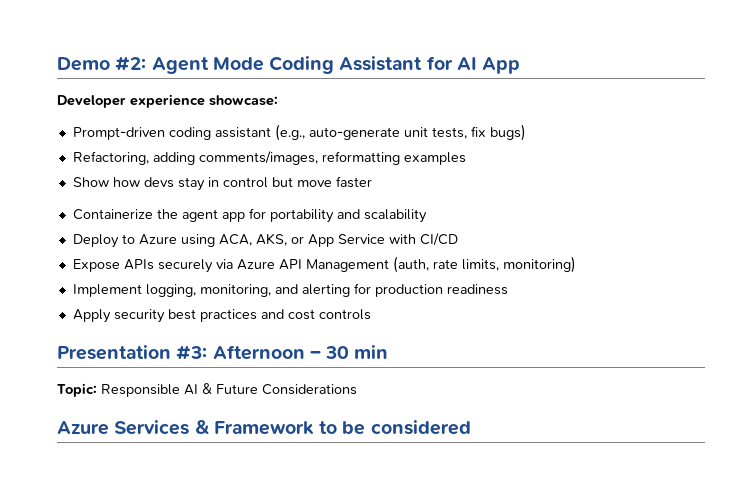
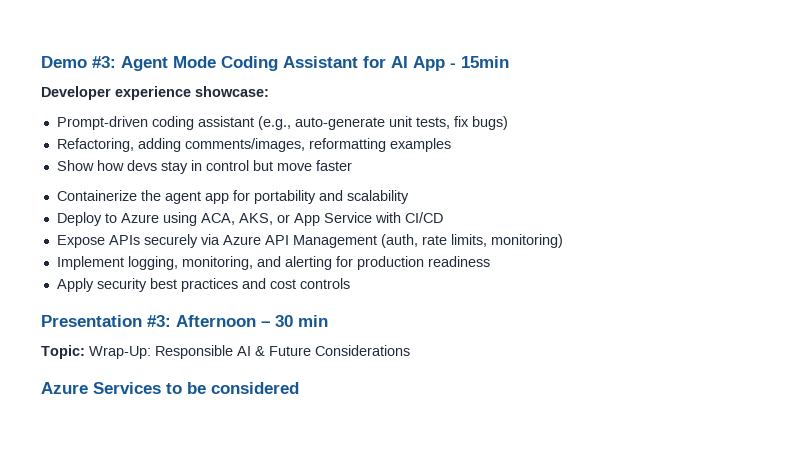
[115,56,147,71] #2: -> [92,56,116,68] #3:
(521, 65) none -> [450,56,509,68] - 15min
(97, 390) none -> [89,346,151,359] Wrap-Up:
[194,420,314,435] & Framework -> (161, 388) none

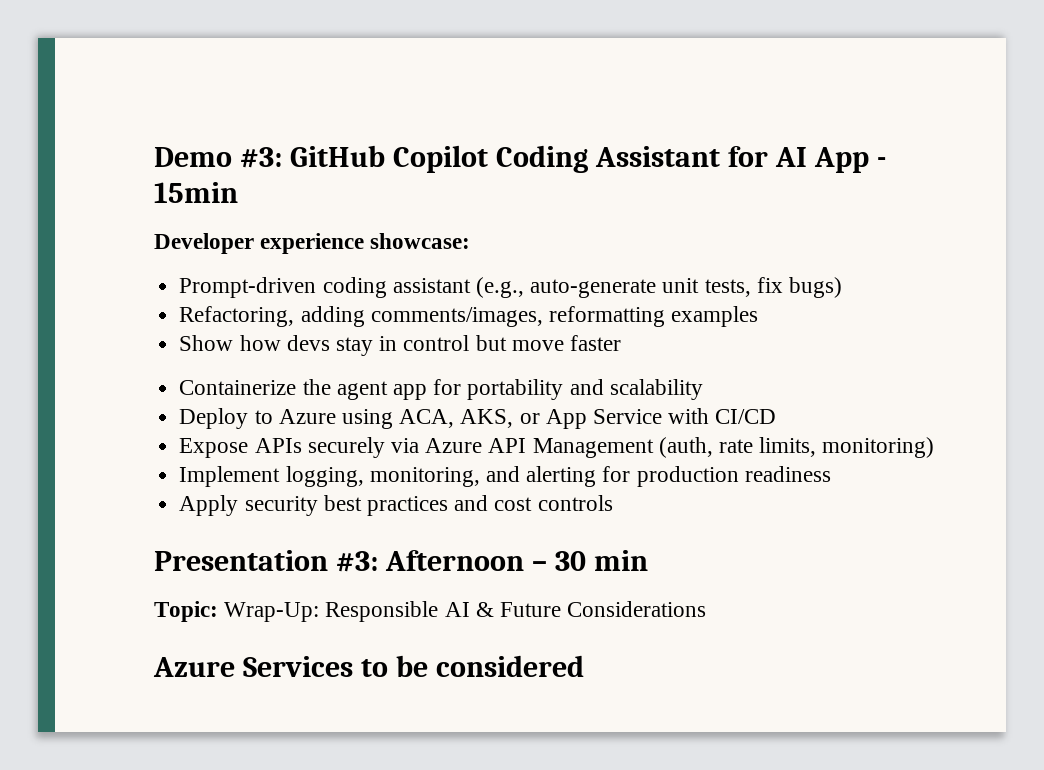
[121,56,216,71] Agent Mode -> [289,145,488,173] GitHub Copilot

